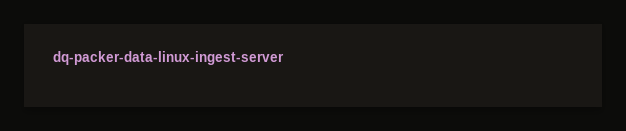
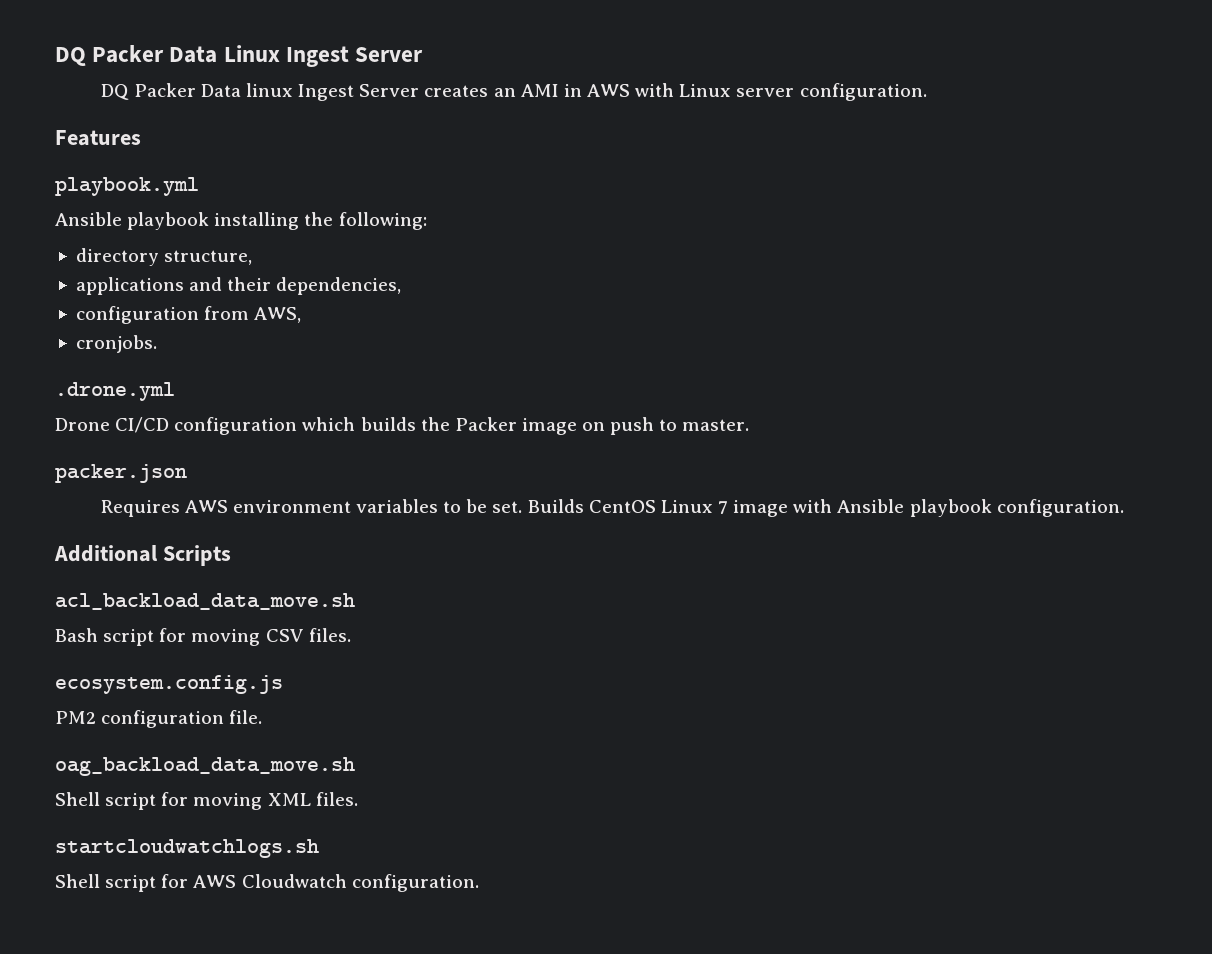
[53,51,284,65] dq-packer-data-linux-ingest-server -> [55,45,424,67] [100,83,927,101] [55,130,141,146] [55,177,199,196] [55,212,427,230] [75,248,253,266] [75,277,402,295] [75,306,302,324] [75,335,157,353] [55,382,175,401] [55,417,750,435] [55,464,187,483] [100,499,1124,517] [54,545,231,566] [55,593,355,610] [55,628,351,646] [55,675,283,694] [55,710,263,728] [55,757,355,776] [55,792,358,810] [55,839,319,858] [55,874,479,892] DQ Packer Data Linux Ingest Server // DQ Packer Data linux Ingest Server creates an AMI in AWS with Linux server configuration. // Features // playbook.yml // Ansible playbook installing the following: // directory structure, // applications and their dependencies, // configuration from AWS, // cronjobs. // .drone.yml // Drone CI/CD configuration which builds the Packer image on push to master. // packer.json // Requires AWS environment variables to be set. Builds CentOS Linux 7 image with Ansible playbook configuration. // Additional Scripts // acl_backload_data_move.sh // Bash script for moving CSV files. // ecosystem.config.js // PM2 configuration file. // oag_backload_data_move.sh // Shell script for moving XML files. // startcloudwatchlogs.sh // Shell script for AWS Cloudwatch configuration.

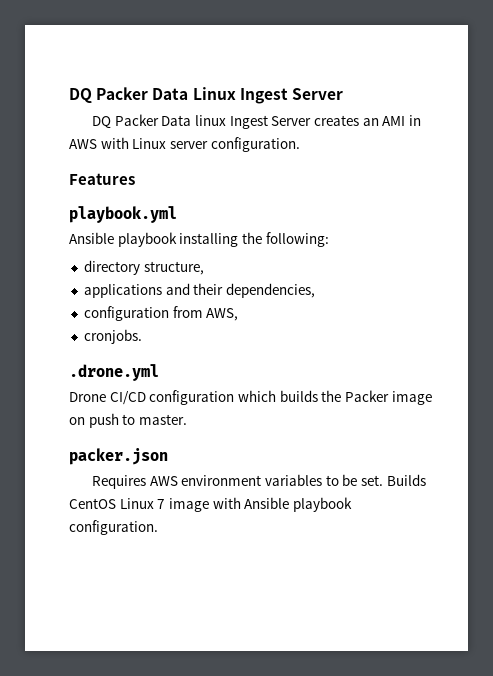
[54,545,231,566] [55,593,355,610] [55,628,351,646] [55,675,283,694] [55,710,263,728] [55,757,355,776] [55,792,358,810] [55,839,319,858] [55,874,479,892] // Additional Scripts // acl_backload_data_move.sh // Bash script for moving CSV files. // ecosystem.config.js // PM2 configuration file. // oag_backload_data_move.sh // Shell script for moving XML files. // startcloudwatchlogs.sh // Shell script for AWS Cloudwatch configuration. -> (158, 527) none

